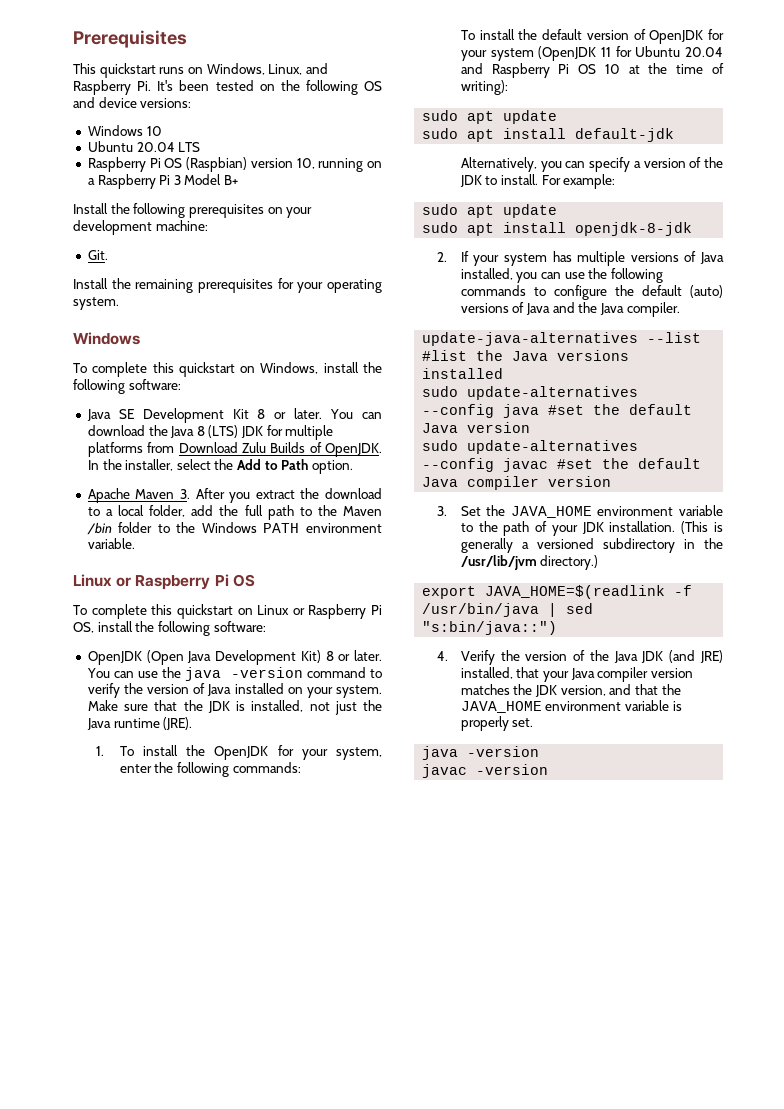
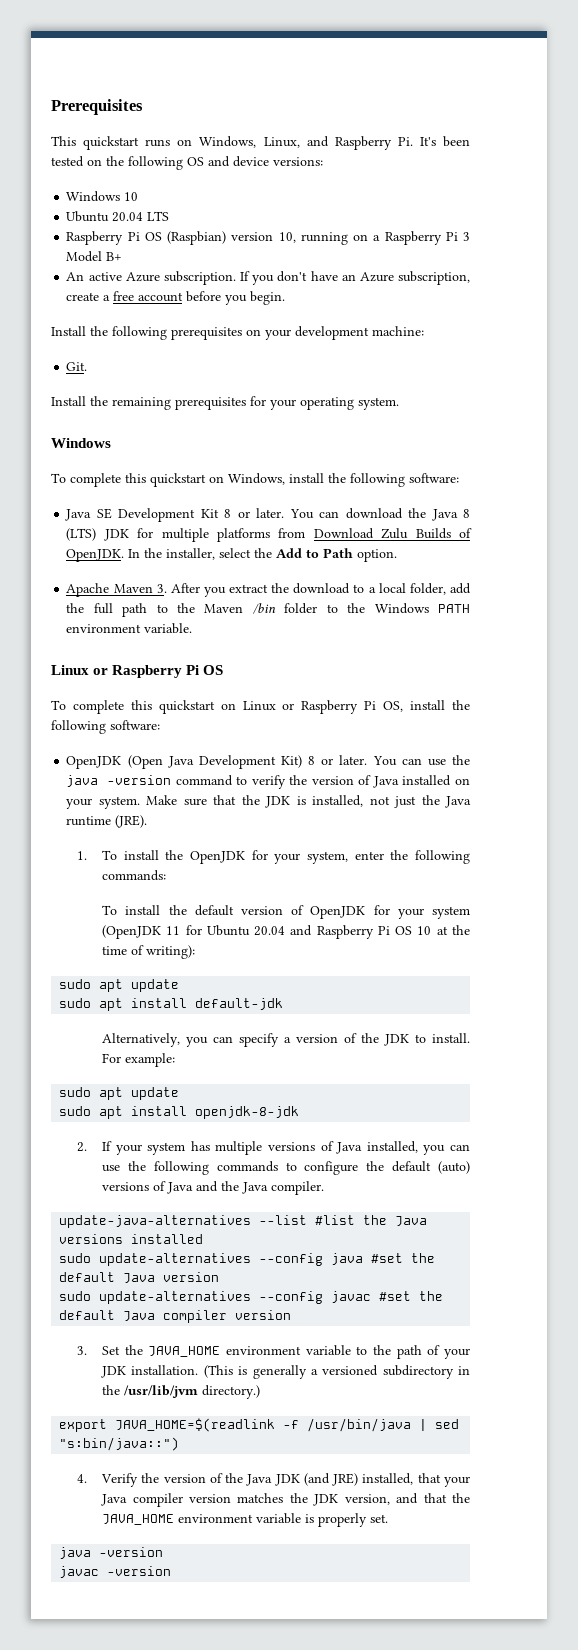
(239, 180) none -> [66,271,471,285] [66,291,286,305] // An active Azure subscription. If you don't have an Azure subscription, create a free account before you begin.

